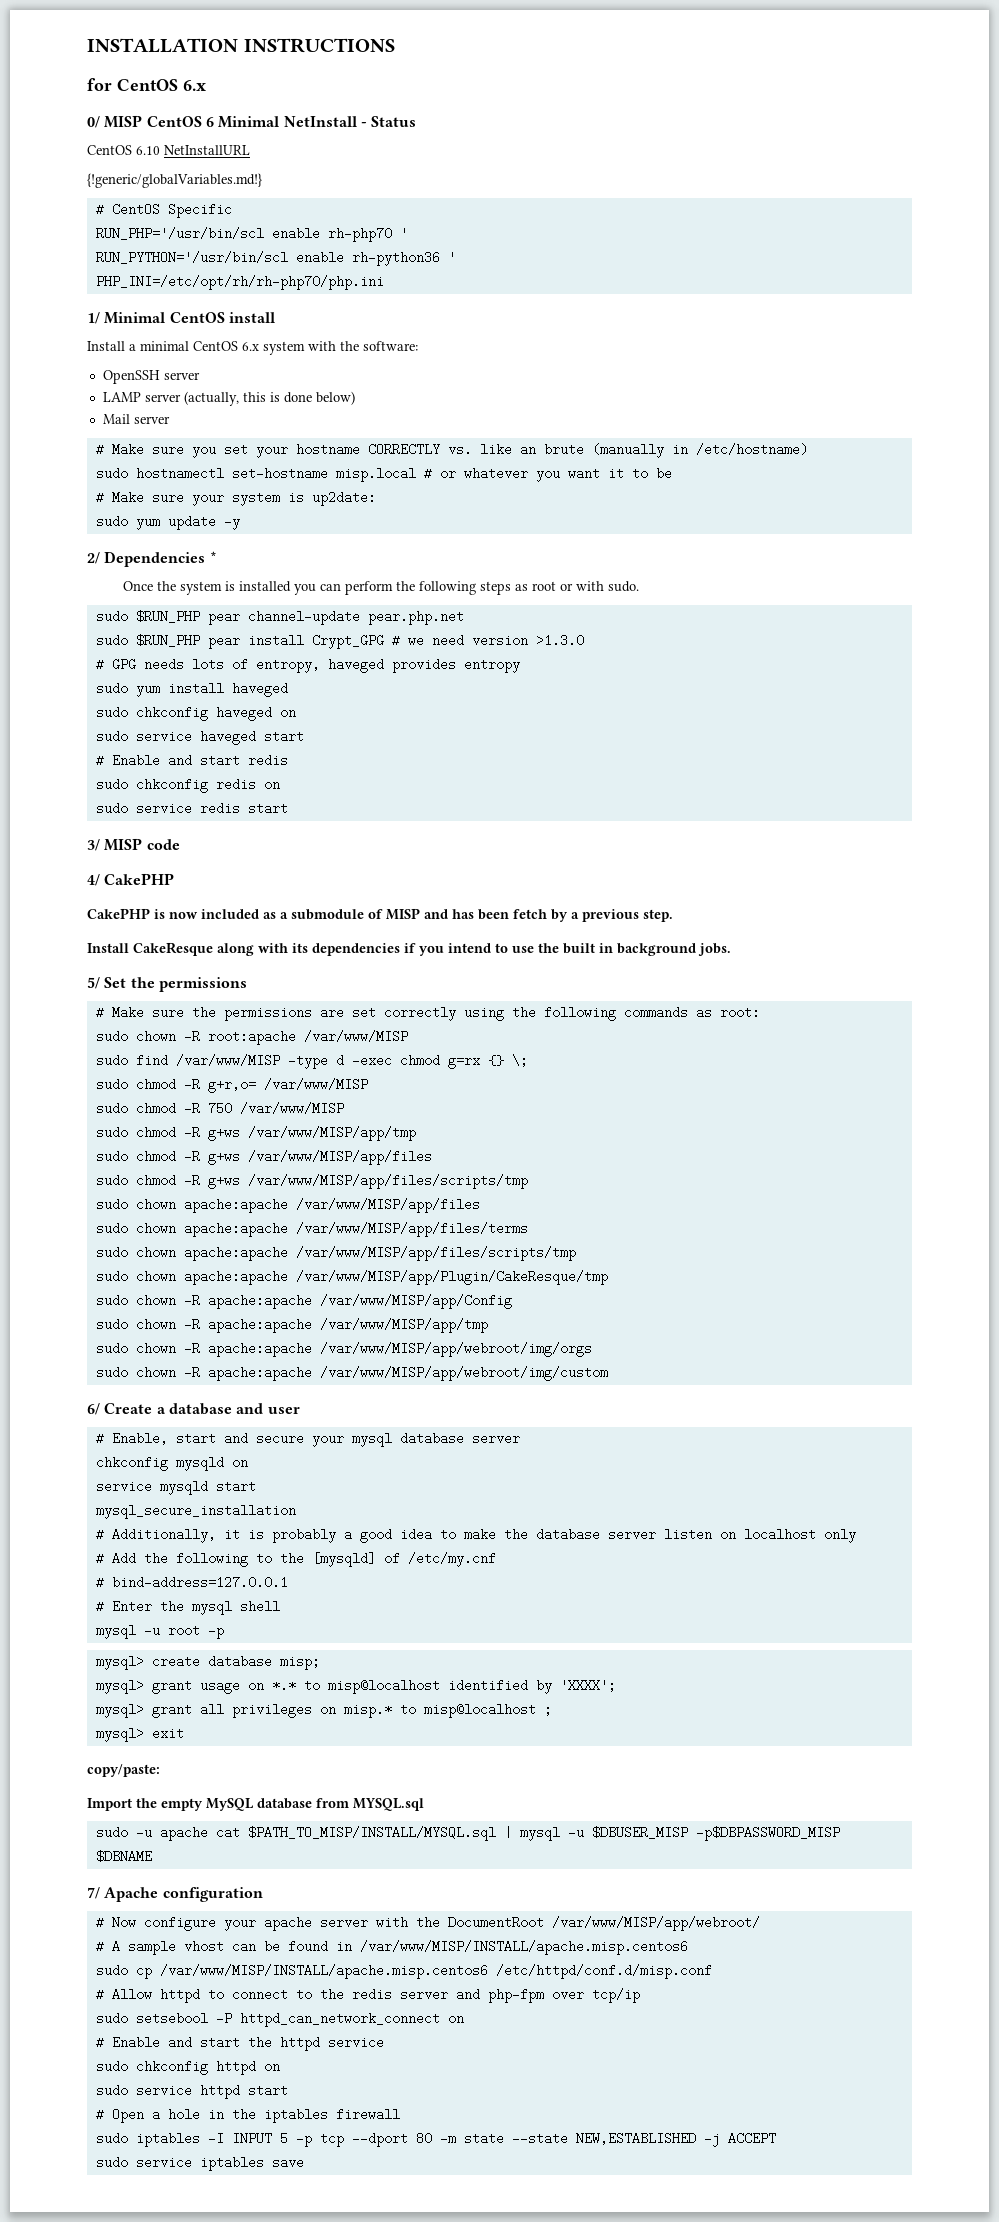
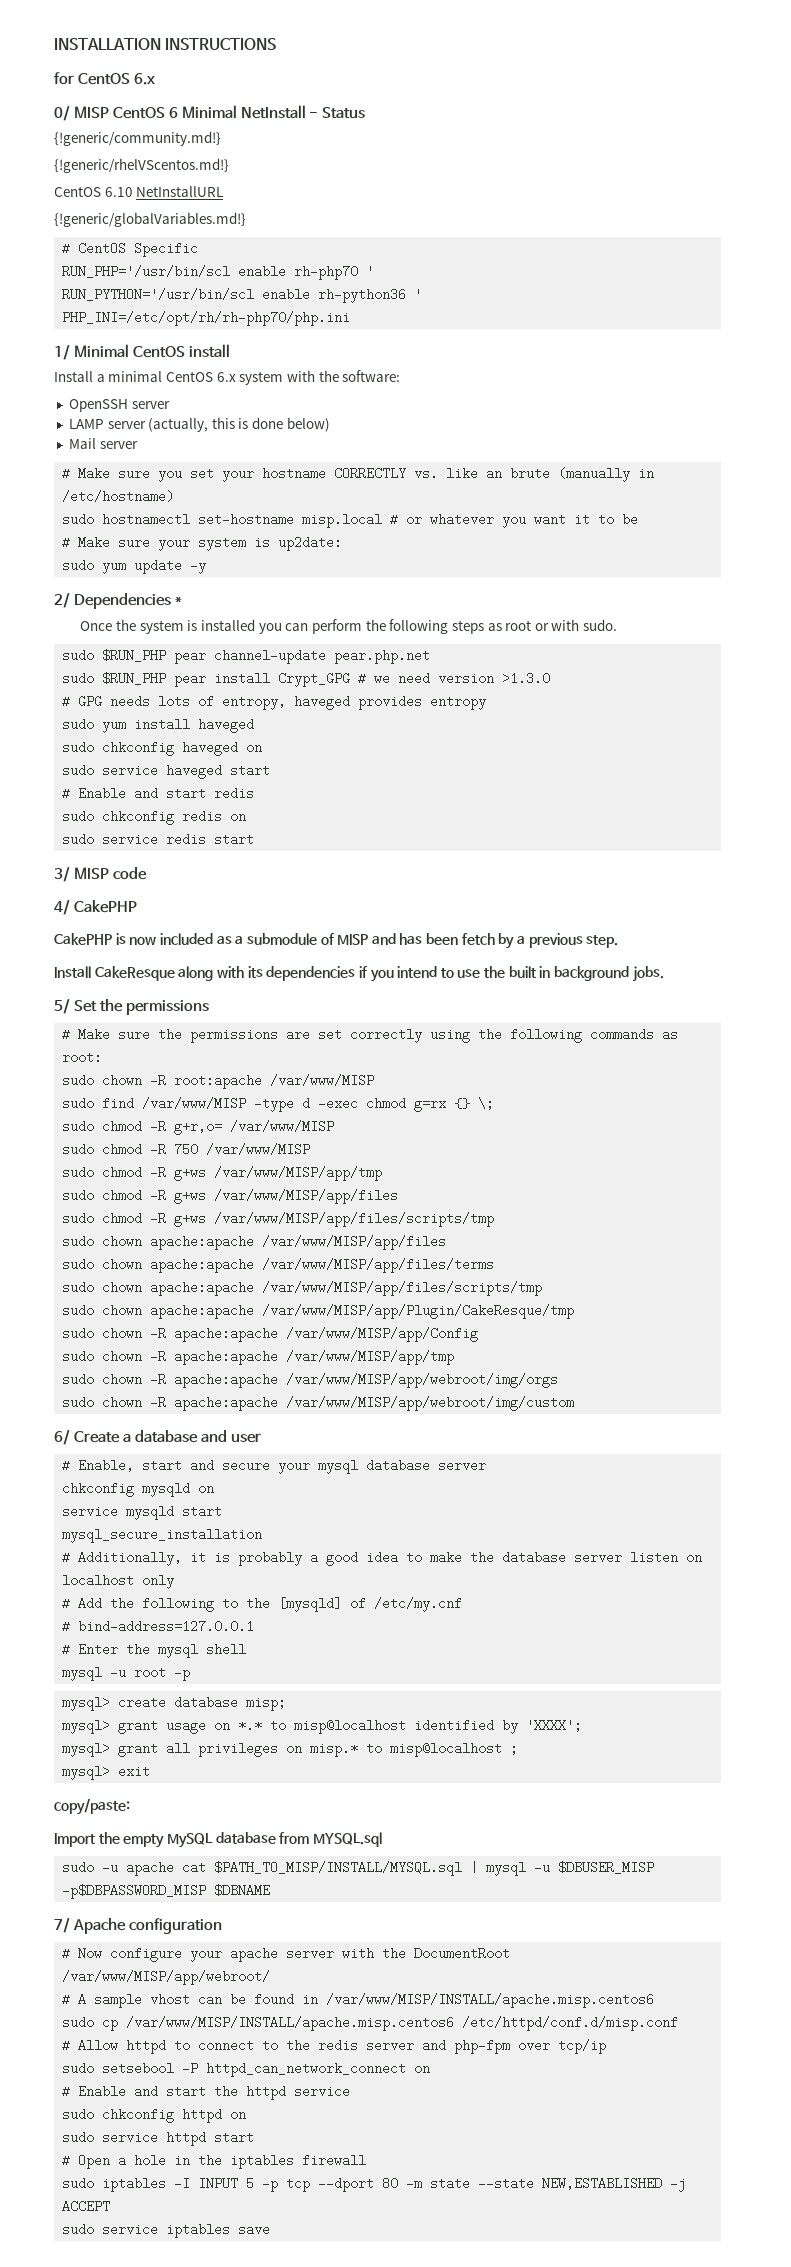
(417, 121) none -> [54,131,221,146] [54,158,229,173] // {!generic/community.md!} // {!generic/rhelVScentos.md!}

